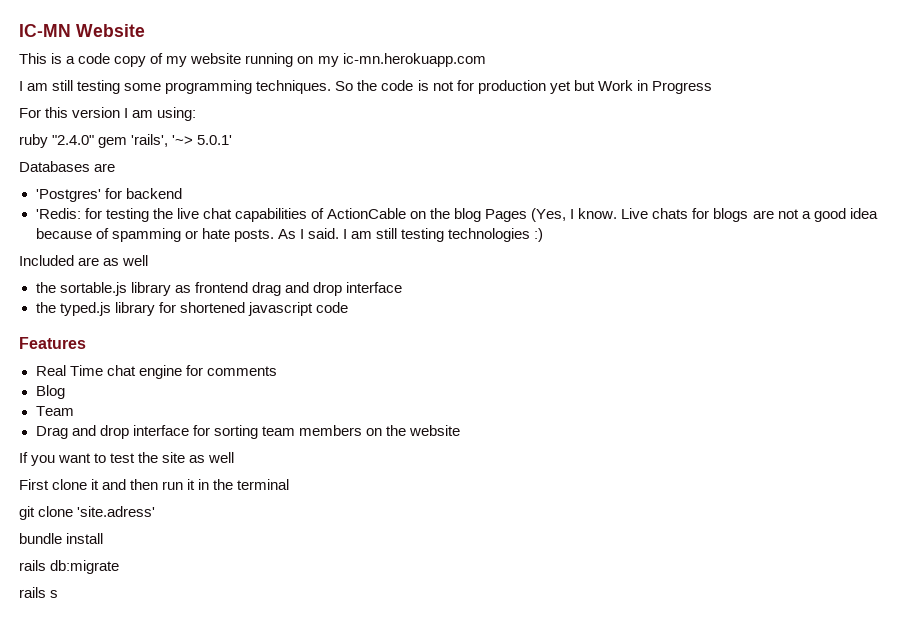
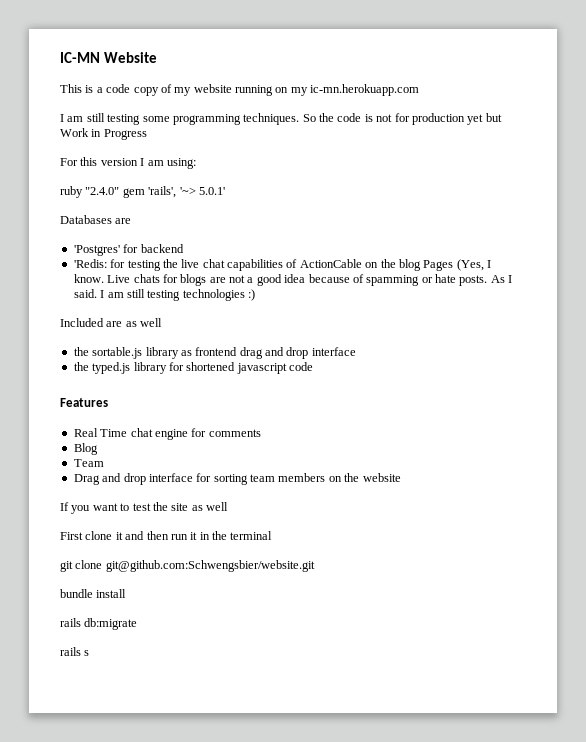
[77,506,156,517] 'site.adress' -> [105,560,315,572] git@github.com:Schwengsbier/website.git

